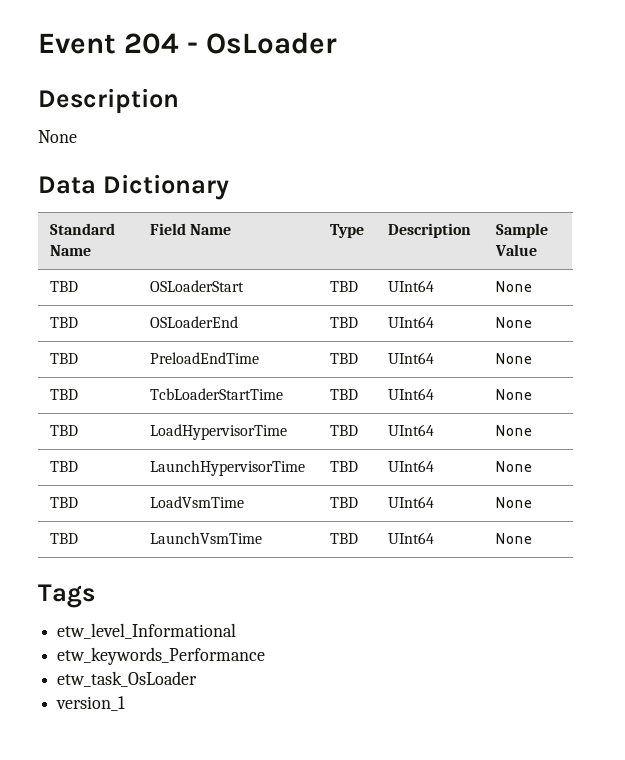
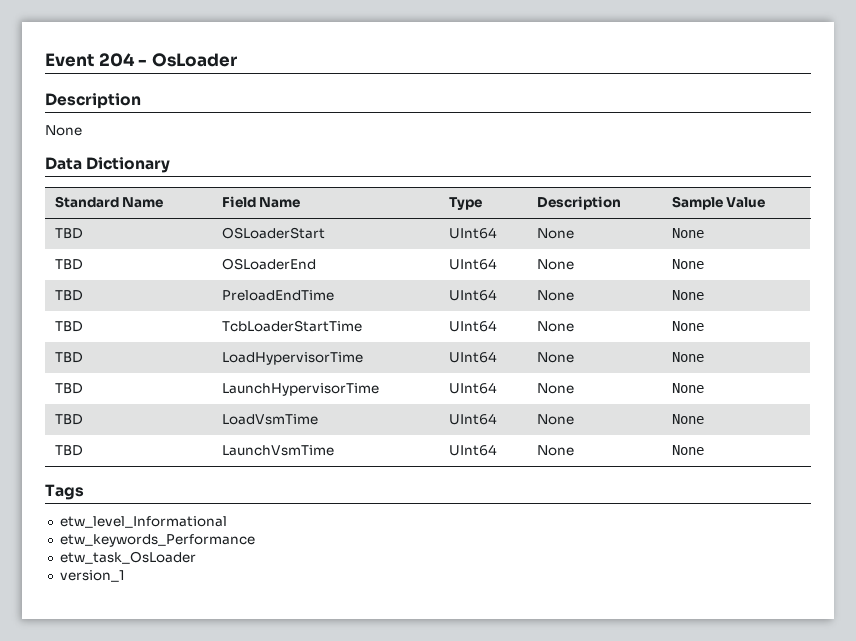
[329,281,358,292] [387,280,434,292] TBD | UInt64 -> [448,227,497,239] [536,228,574,239] UInt64 | None
[329,317,358,328] [387,316,434,328] TBD | UInt64 -> [448,258,497,270] [536,259,574,270] UInt64 | None
[329,353,358,364] [387,352,434,364] TBD | UInt64 -> [448,289,497,301] [536,290,574,301] UInt64 | None
[329,389,358,400] [387,388,434,400] TBD | UInt64 -> [448,320,497,332] [536,321,574,332] UInt64 | None
[329,425,358,436] [387,424,434,436] TBD | UInt64 -> [448,351,497,363] [536,352,574,363] UInt64 | None
[329,461,358,472] [387,460,434,472] TBD | UInt64 -> [448,382,497,394] [536,383,574,394] UInt64 | None
[329,497,358,508] [387,496,434,508] TBD | UInt64 -> [448,413,497,425] [536,414,574,425] UInt64 | None
[329,533,358,544] [387,532,434,544] TBD | UInt64 -> [448,444,497,456] [536,445,574,456] UInt64 | None

